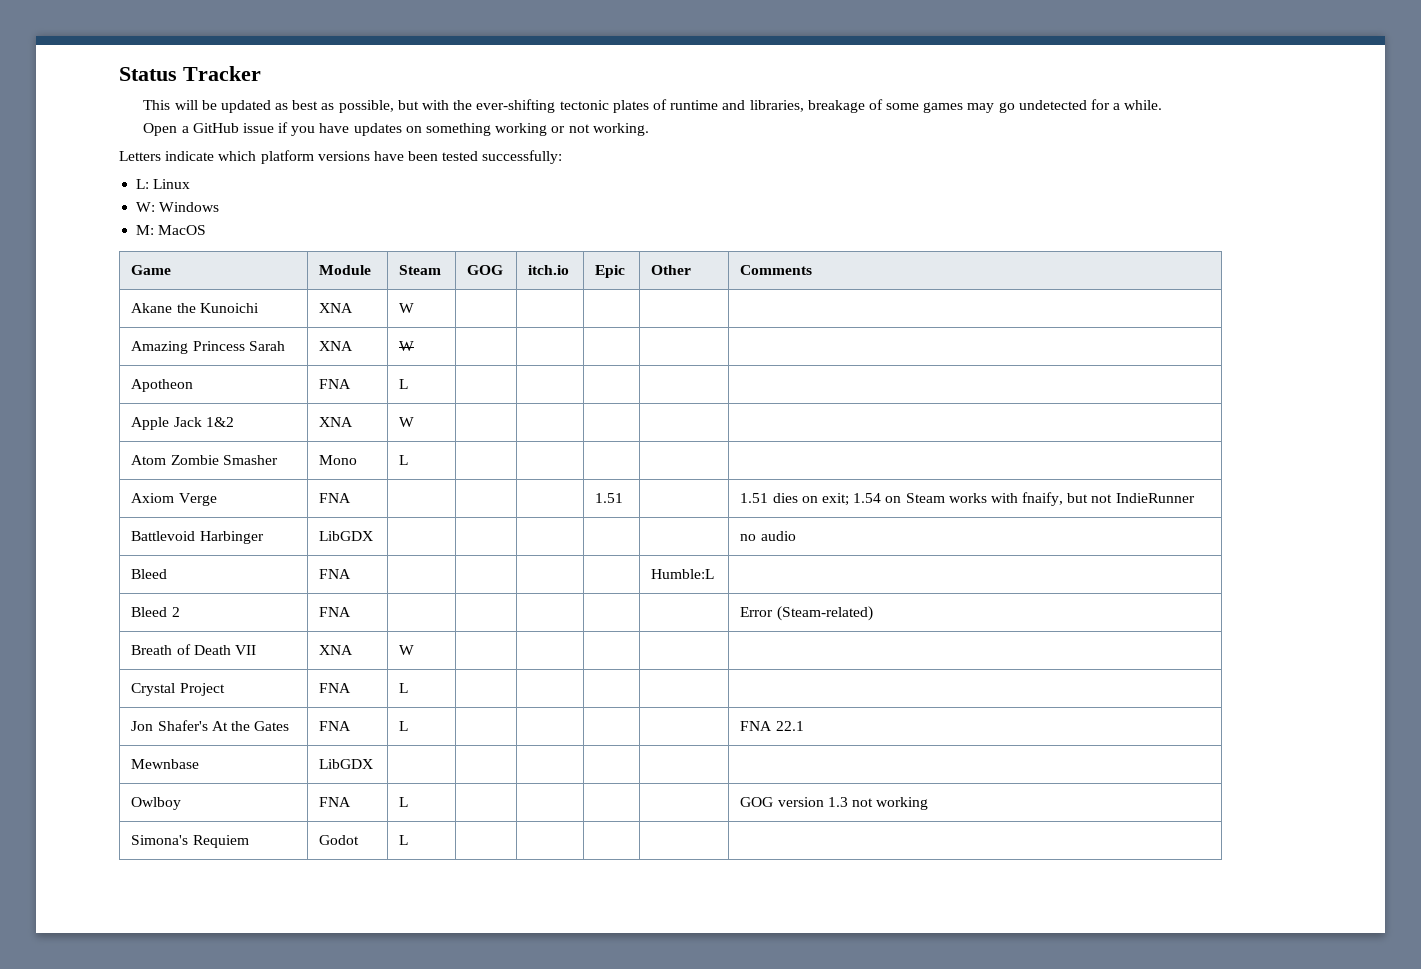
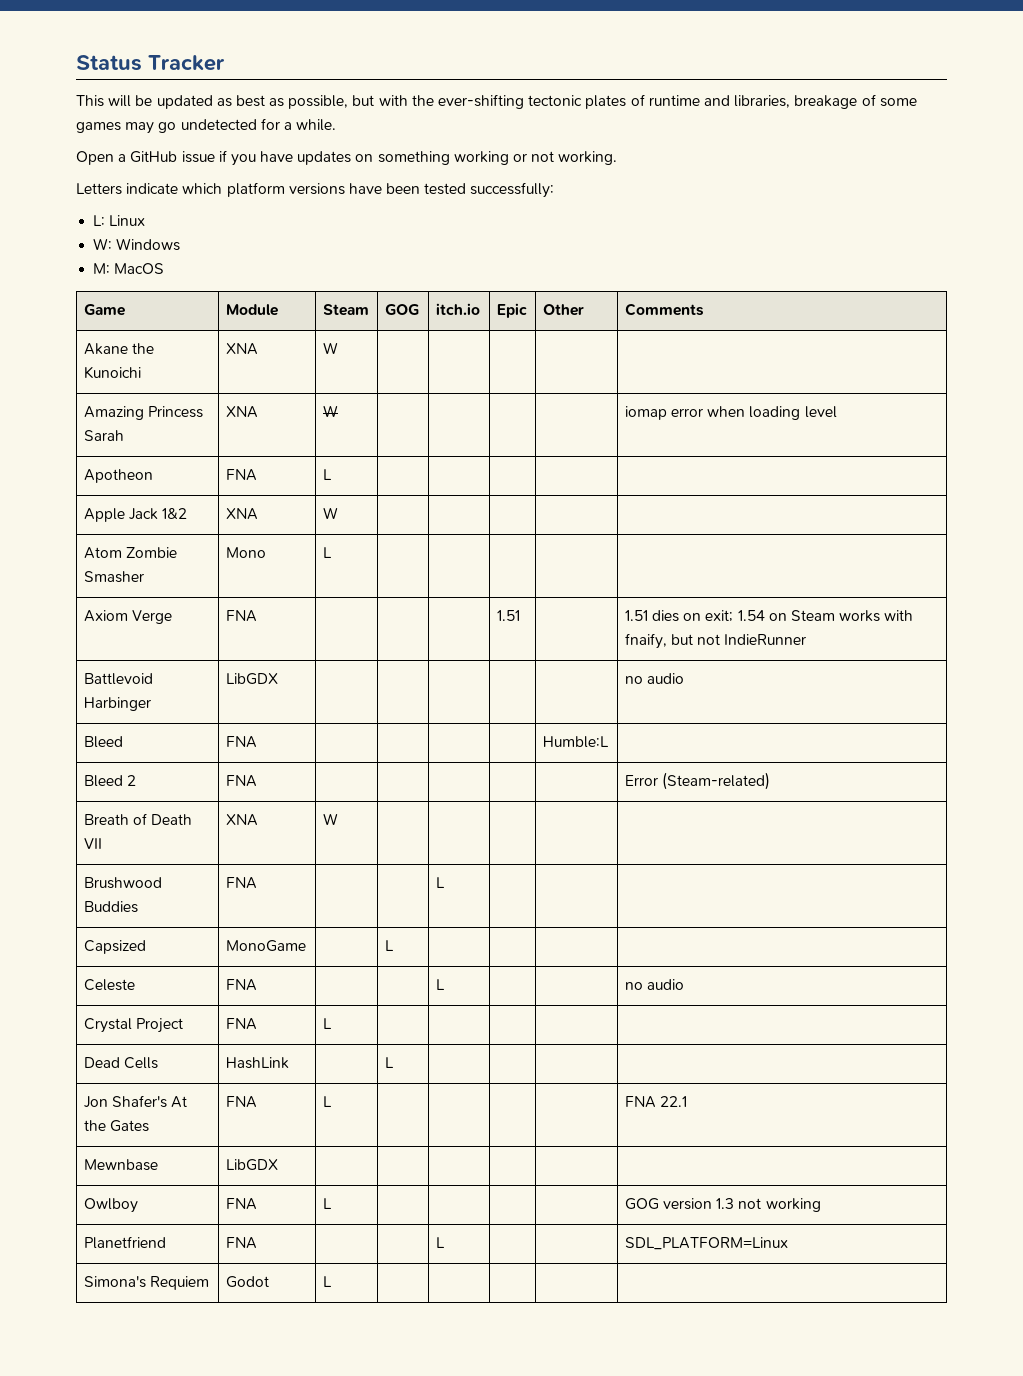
(415, 346) none -> [624,406,837,420] iomap error when loading level
(415, 650) none -> [83,877,162,889] [83,901,138,913] [225,877,257,889] [435,877,445,888] [83,940,146,954] [225,940,306,952] [384,940,394,951] [83,979,135,991] [225,979,257,991] [435,979,445,990] [624,979,685,990] // Brushwood Buddies | FNA | | | L | | | // Capsized | MonoGame | | L | | | | // Celeste | FNA | | | L | | | no audio
(409, 688) none -> [83,1057,159,1069] [225,1057,289,1069] [384,1057,394,1068] // Dead Cells | HashLink | | L | | | |
(929, 803) none -> [83,1236,166,1249] [225,1237,257,1249] [435,1237,445,1248] [624,1237,788,1250] // Planetfriend | FNA | | | L | | | SDL_PLATFORM=Linux

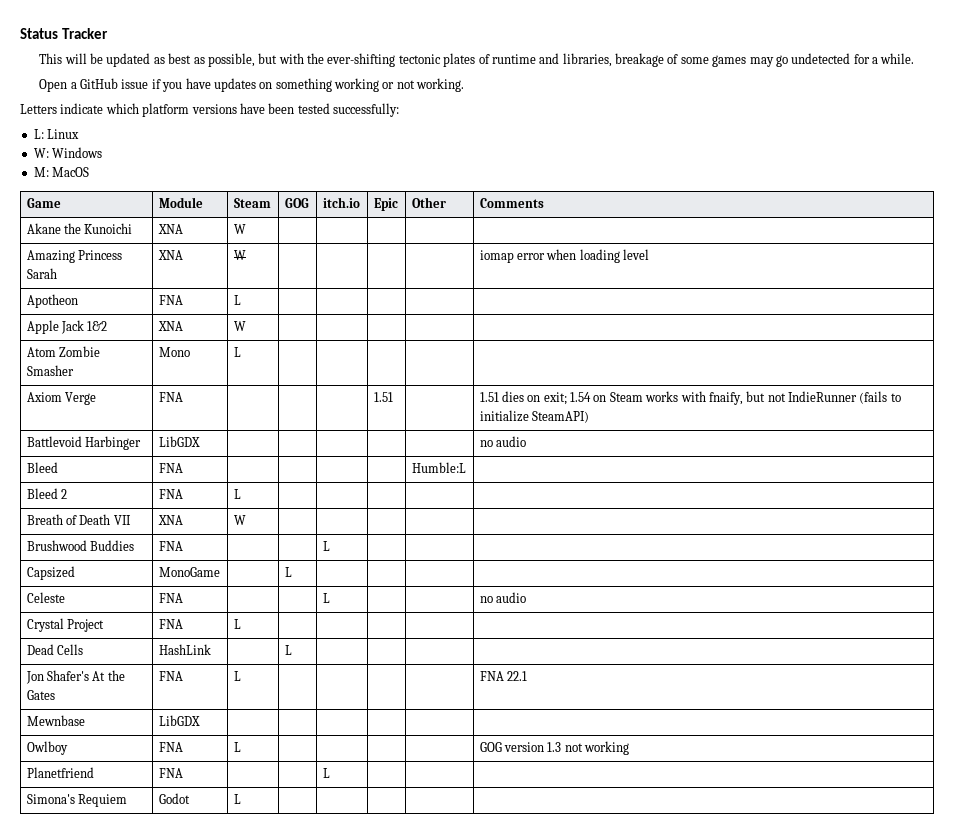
(807, 639) none -> [859,391,901,404] [479,410,589,423] (fails to initialize SteamAPI)
[624,772,771,790] | | | | | Error (Steam-related) -> [233,489,241,499] L | | | | |
[624,1237,788,1250] SDL_PLATFORM=Linux -> (330, 773) none

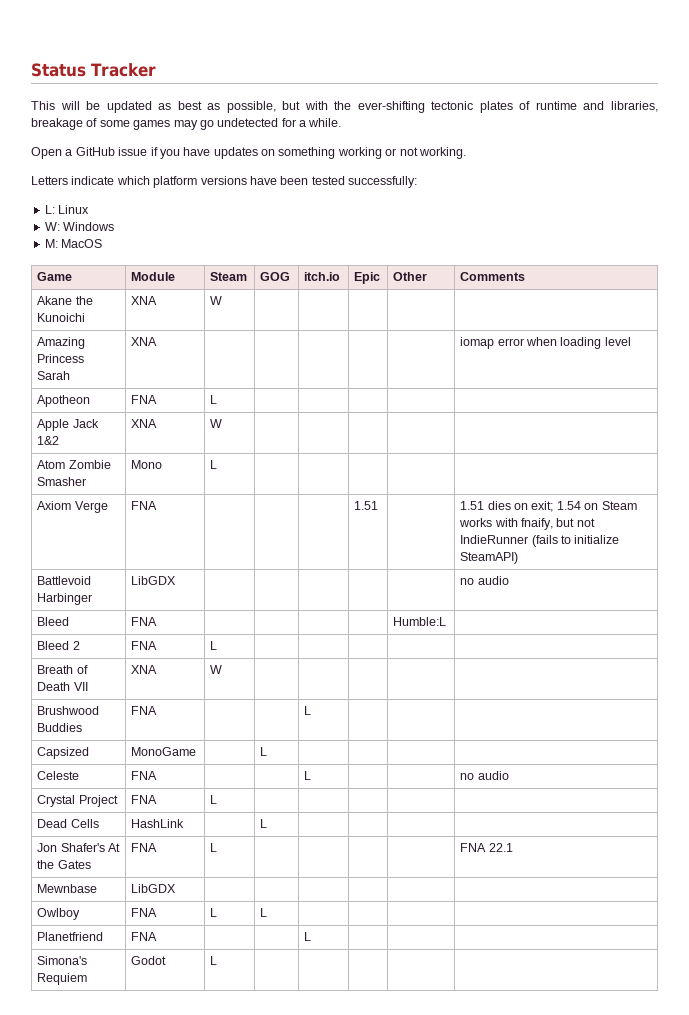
[233,250,246,260] W -> (158, 341) none
[479,741,630,755] | | | | GOG version 1.3 not working -> [260,908,268,917] L | | | |

